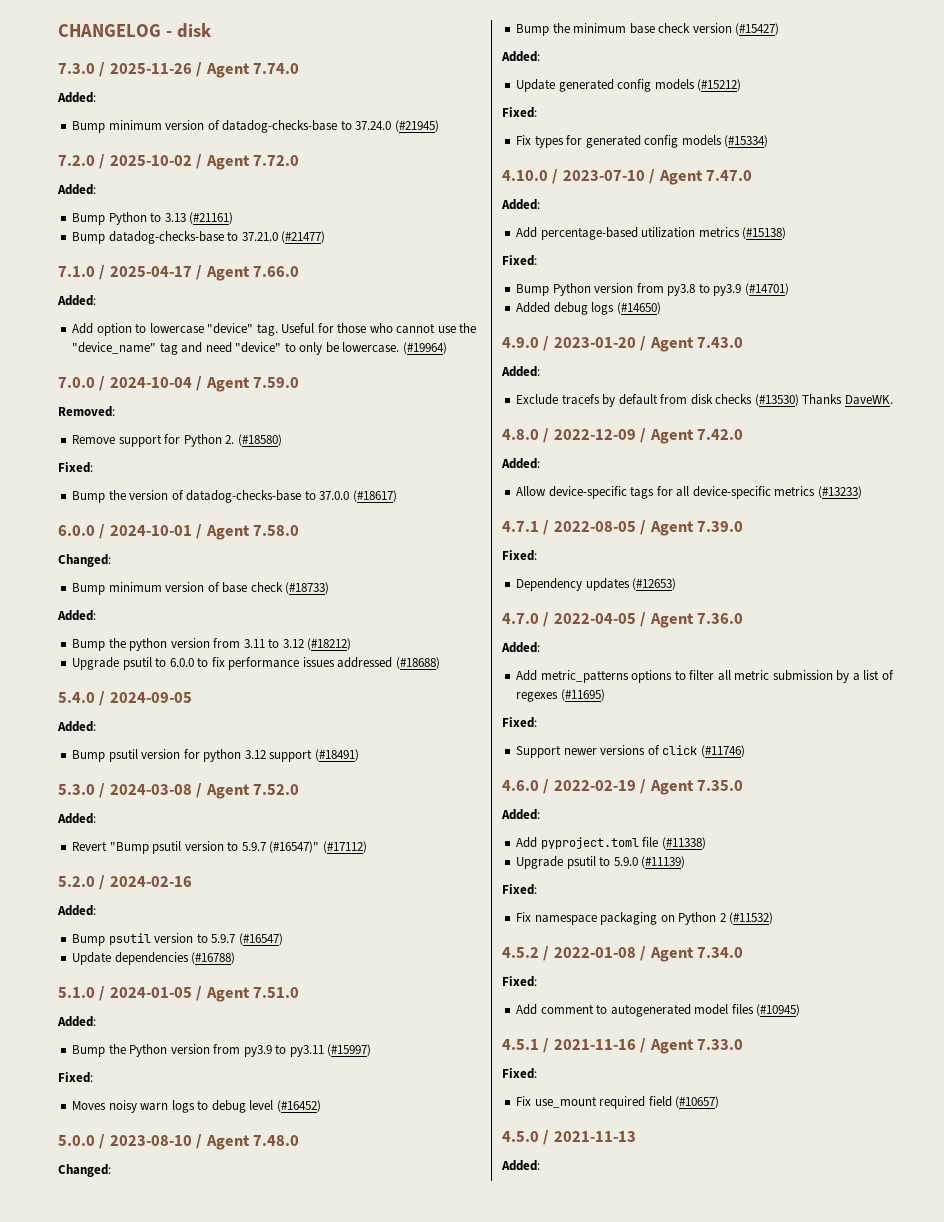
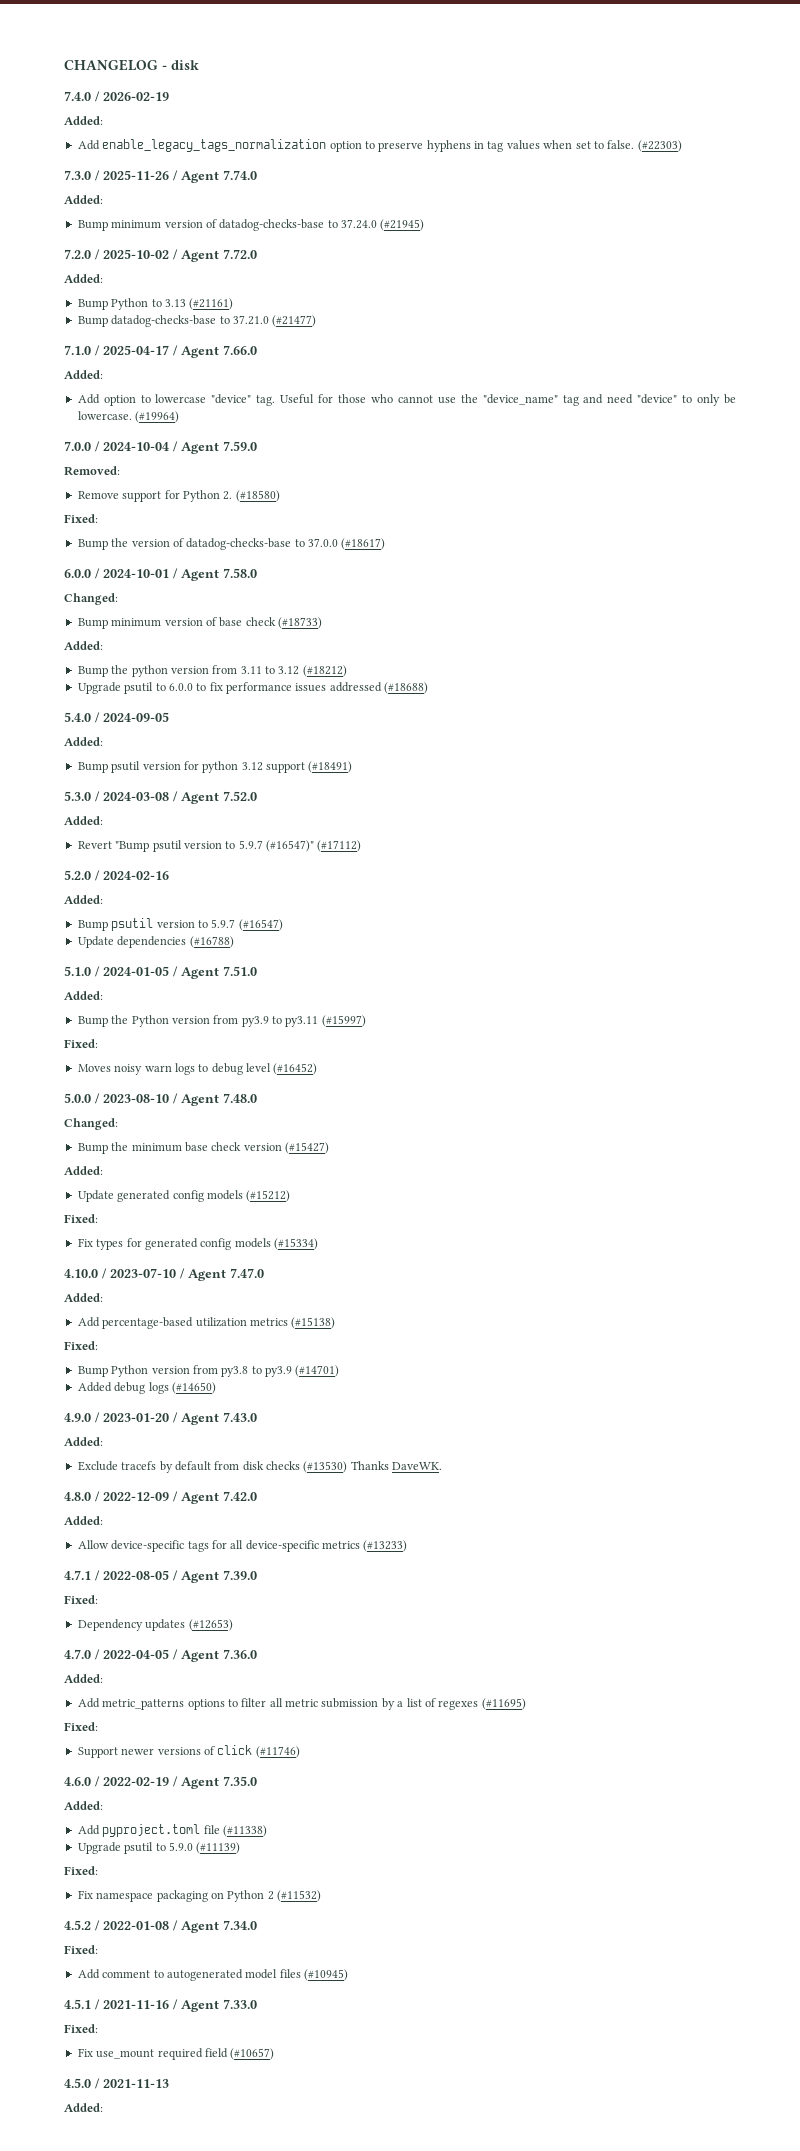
(212, 30) none -> [64,91,169,102] [64,116,103,125] [77,139,682,152] // 7.4.0 / 2026-02-19 // Added: // Add enable_legacy_tags_normalization option to preserve hyphens in tag values when set to false. (#22303)

